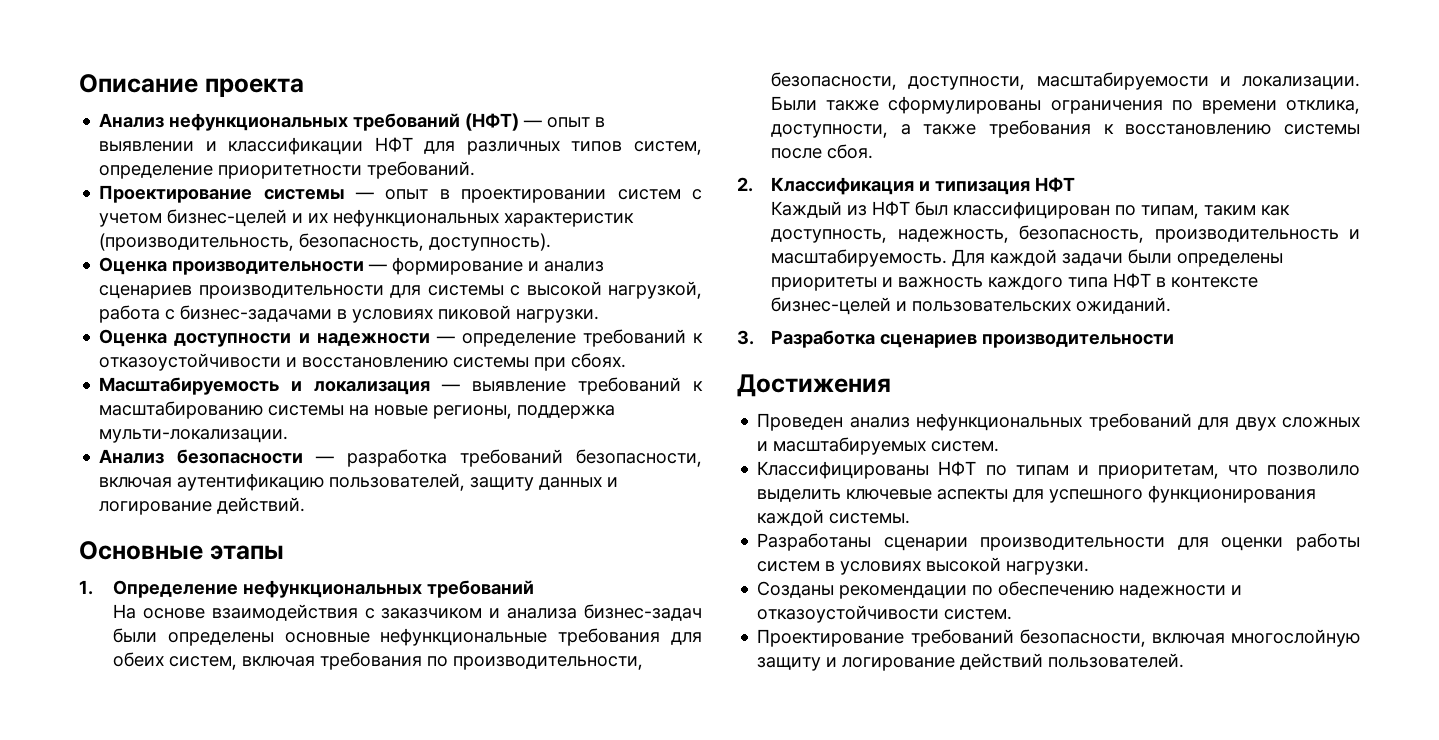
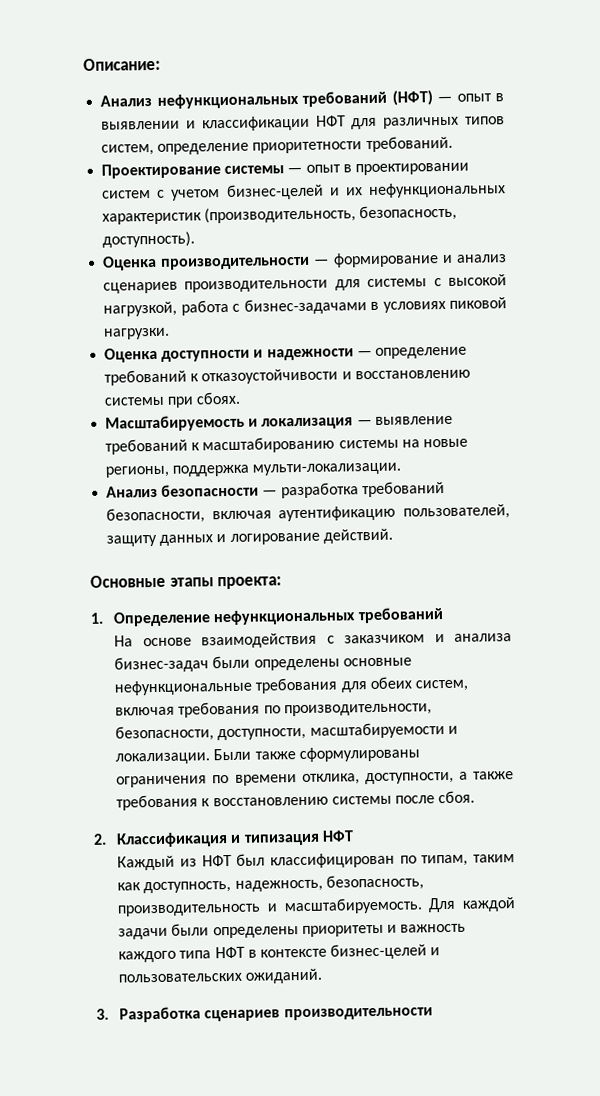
[79,74,304,97] Описание проекта -> [83,57,161,71] Описание:
(284, 552) none -> [217,576,283,590] проекта:
[737,374,891,397] [757,413,1360,431] [757,437,1000,455] [757,461,1360,479] [757,485,1317,503] [757,509,911,526] [757,533,1360,551] [757,557,1090,575] [757,581,1243,599] [757,605,1013,623] [757,629,1360,647] [757,653,1185,671] // Достижения // Проведен анализ нефункциональных требований для двух сложных и масштабируемых систем. // Классифицированы НФТ по типам и приоритетам, что позволило выделить ключевые аспекты для успешного функционирования каждой системы. // Разработаны сценарии производительности для оценки работы систем в условиях высокой нагрузки. // Созданы рекомендации по обеспечению надежности и отказоустойчивости систем. // Проектирование требований безопасности, включая многослойную защиту и логирование действий пользователей. -> (433, 1014) none

